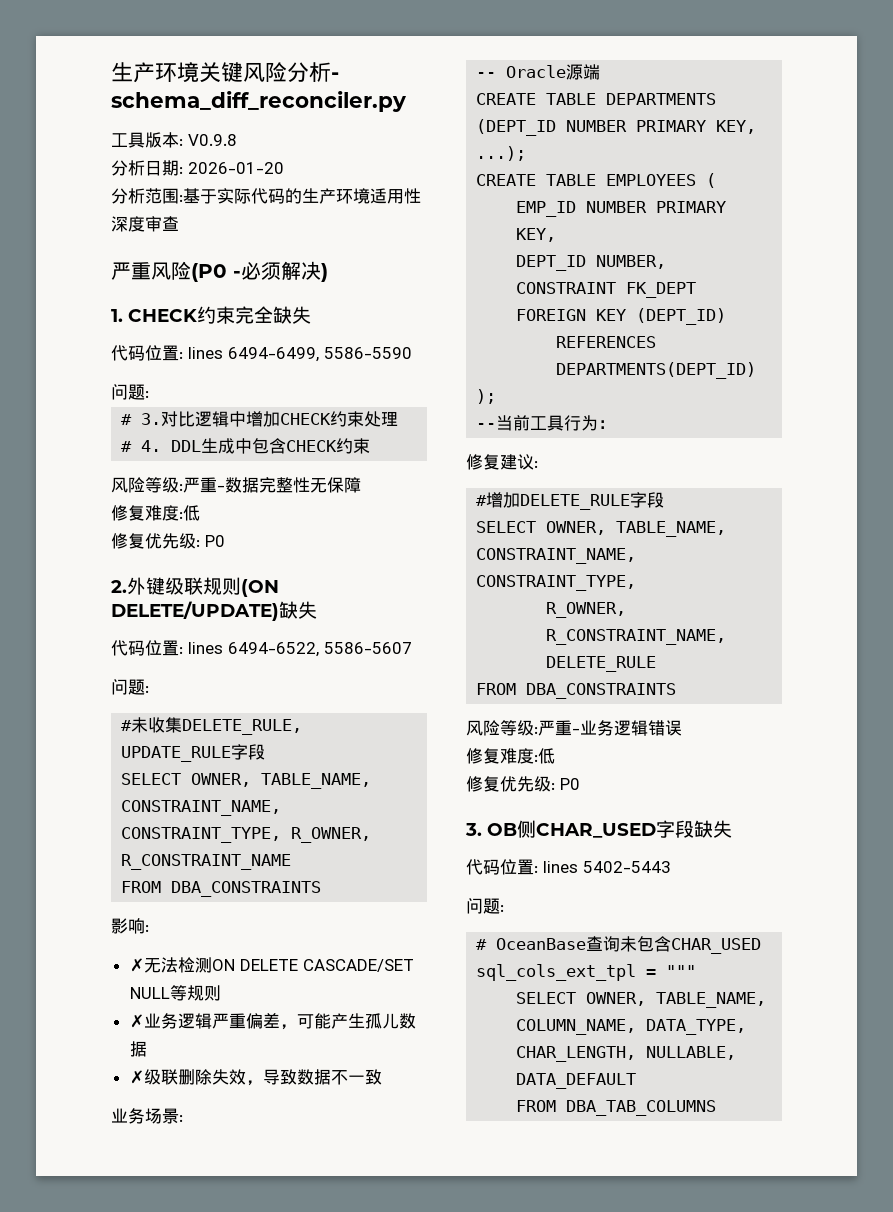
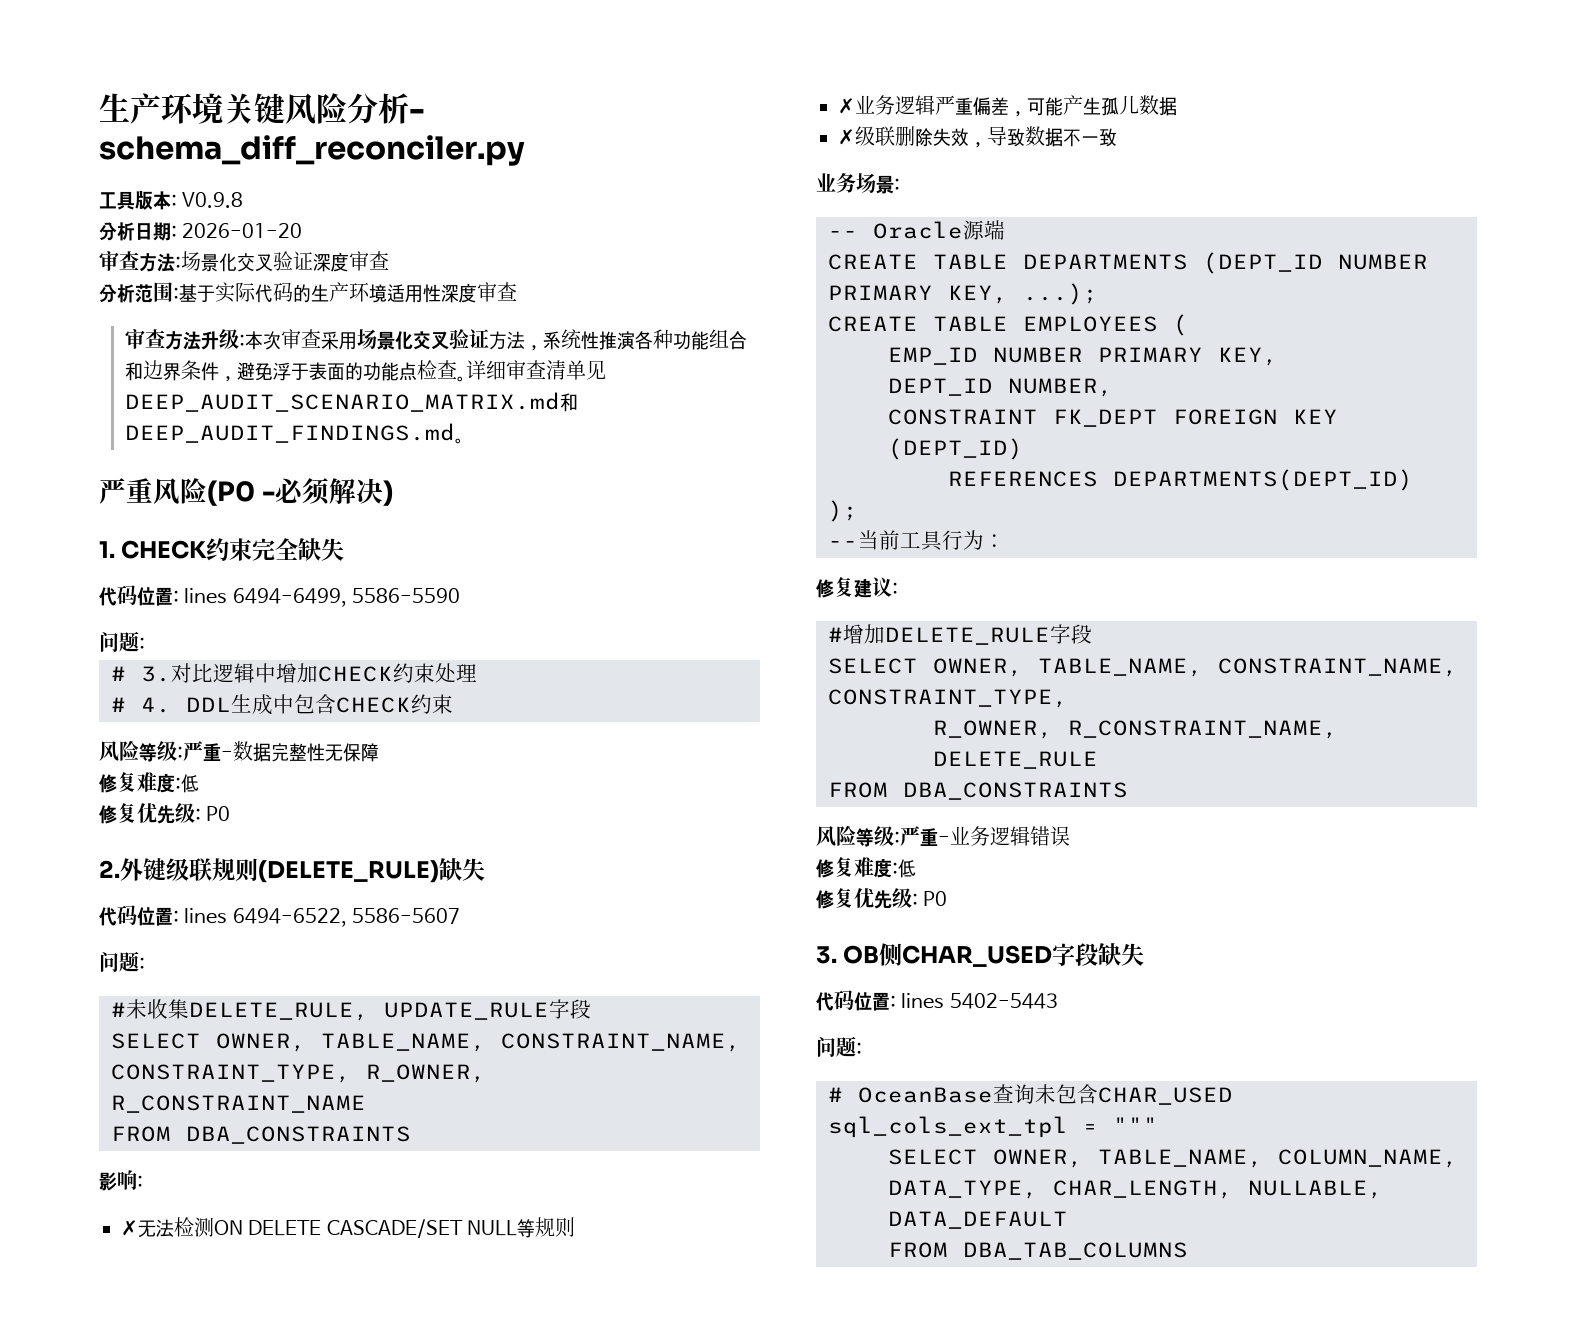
(284, 168) none -> [99,251,389,272] // 审查方法:场景化交叉验证深度审查
(179, 223) none -> [125,329,748,351] [125,360,607,382] [125,392,579,412] [125,423,465,444] // 审查方法升级:本次审查采用场景化交叉验证方法，系统性推演各种功能组合和边界条件，避免浮于表面的功能点检查。详细审查清单见DEEP_AUDIT_SCENARIO_MATRIX.md和DEEP_AUDIT_FINDINGS.md。
[241,579,279,597] [111,601,279,621] (ON DELETE/UPDATE) -> [258,860,439,883] (DELETE_RULE)

